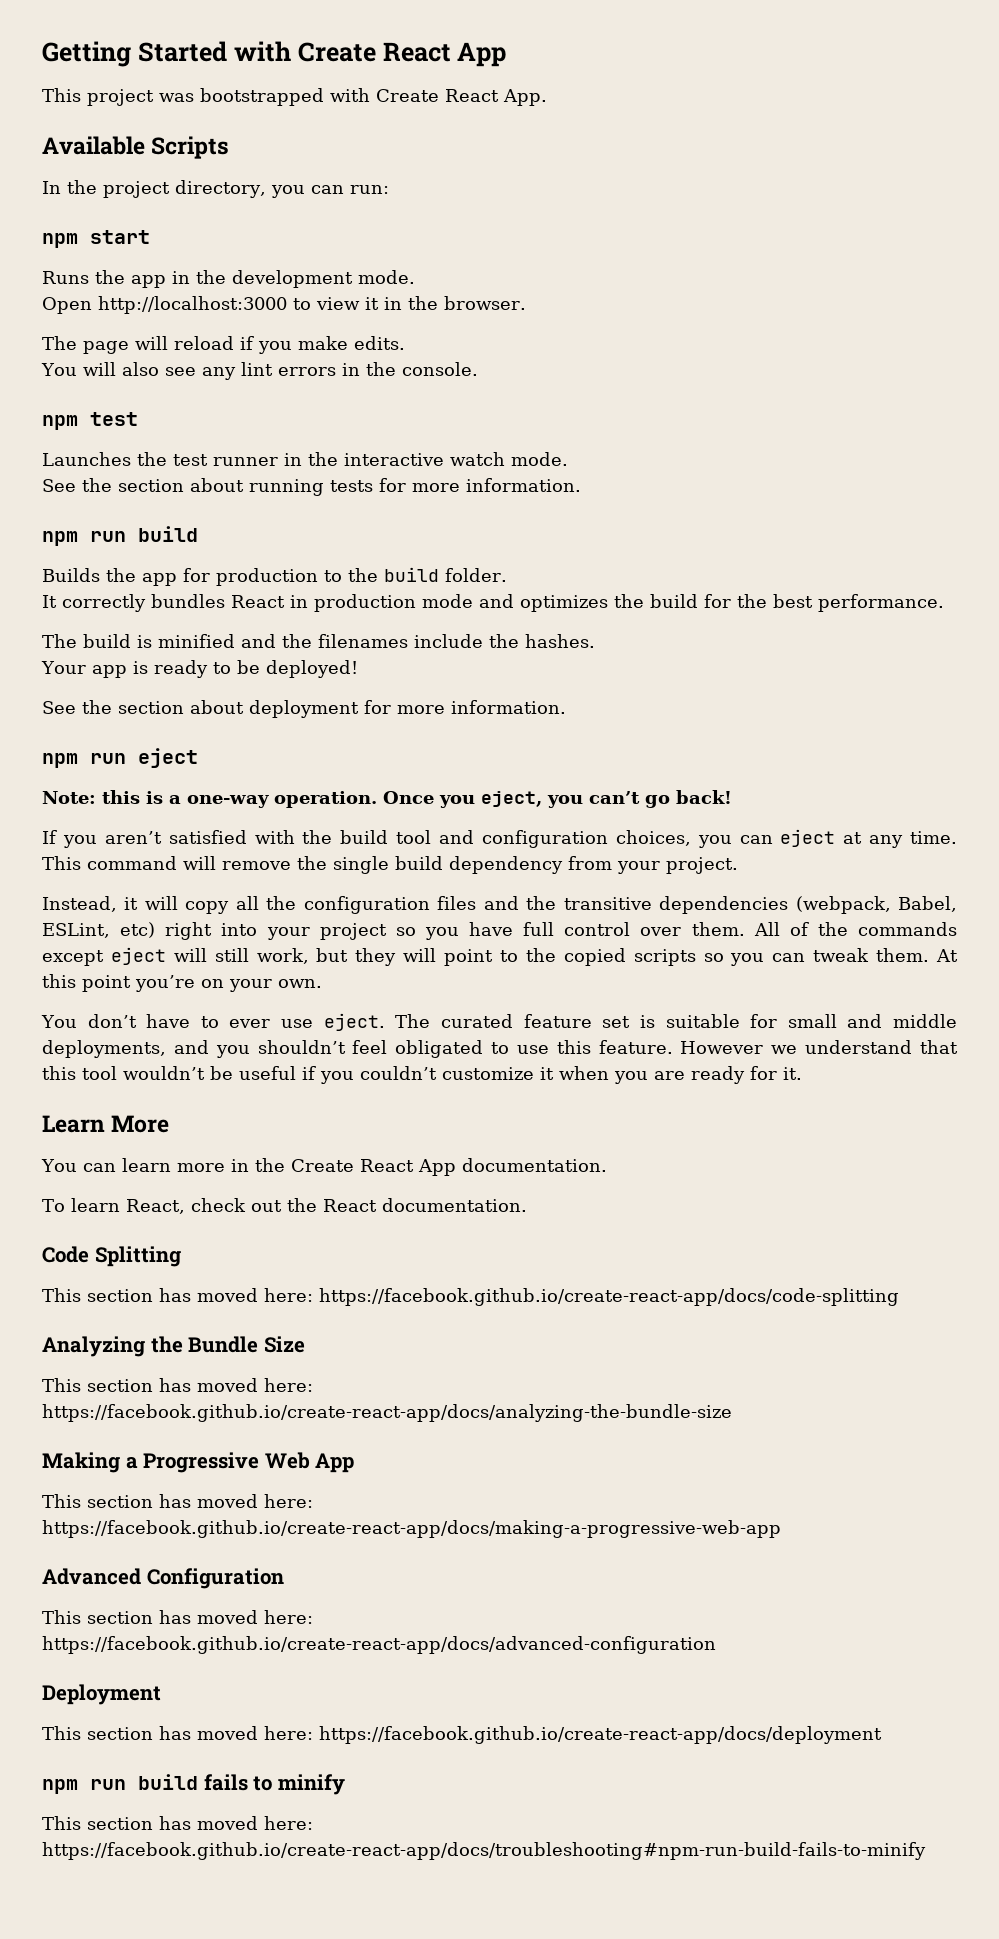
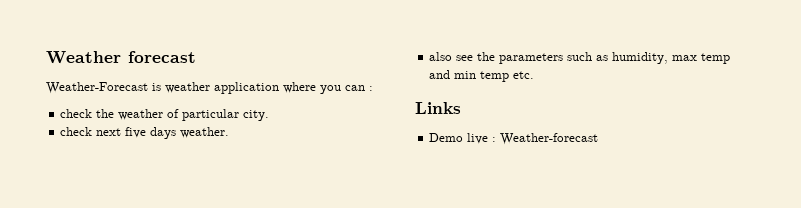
[42,41,507,67] [42,88,547,106] [42,136,230,159] [42,180,389,198] [42,230,150,248] [42,270,415,288] [42,296,526,314] [42,336,405,354] [41,362,478,380] [42,412,138,430] [42,452,568,466] [42,478,581,496] [42,526,198,546] [42,567,507,586] [42,594,944,612] [42,634,595,648] [41,660,358,678] [42,700,566,718] [42,748,198,768] [42,790,732,808] [42,829,957,848] [42,856,738,874] [42,896,957,914] [42,922,957,940] [42,947,959,966] [42,974,322,992] [41,1013,957,1031] [42,1040,958,1058] [42,1066,802,1084] [42,1115,170,1133] [41,1158,607,1176] [42,1198,527,1214] [42,1246,181,1267] [42,1288,899,1306] [42,1336,305,1357] [42,1378,313,1392] [42,1404,732,1422] [42,1452,355,1473] [42,1494,313,1508] [42,1520,781,1538] [42,1568,284,1589] [42,1610,313,1624] [42,1636,716,1654] [42,1684,161,1705] [42,1726,882,1744] [42,1774,345,1795] [42,1816,313,1830] [42,1842,926,1860] Getting Started with Create React App // This project was bootstrapped with Create React App. // Available Scripts // In the project directory, you can run: // npm start // Runs the app in the development mode. // Open http://localhost:3000 to view it in the browser. // The page will reload if you make edits. // You will also see any lint errors in the console. // npm test // Launches the test runner in the interactive watch mode. // See the section about running tests for more information. // npm run build // Builds the app for production to the build folder. // It correctly bundles React in production mode and optimizes the build for the best performance. // The build is minified and the filenames include the hashes. // Your app is ready to be deployed! // See the section about deployment for more information. // npm run eject // Note: this is a one-way operation. Once you eject, you can’t go back! // If you aren’t satisfied with the build tool and configuration choices, you can eject at any time. This command will remove the single build dependency from your project. // Instead, it will copy all the configuration files and the transitive dependencies (webpack, Babel, ESLint, etc) right into your project so you have full control over them. All of the commands except eject will still work, but they will point to the copied scripts so you can tweak them. At this point you’re on your own. // You don’t have to ever use eject. The curated feature set is suitable for small and middle deployments, and you shouldn’t feel obligated to use this feature. However we understand that this tool wouldn’t be useful if you couldn’t customize it when you are ready for it. // Learn More // You can learn more in the Create React App documentation. // To learn React, check out the React documentation. // Code Splitting // This section has moved here: https://facebook.github.io/create-react-app/docs/code-splitting // Analyzing the Bundle Size // This section has moved here: https://facebook.github.io/create-react-app/docs/analyzing-the-bundle-size // Making a Progressive Web App // This section has moved here: https://facebook.github.io/create-react-app/docs/making-a-progressive-web-app // Advanced Configuration // This section has moved here: https://facebook.github.io/create-react-app/docs/advanced-configuration // Deployment // This section has moved here: https://facebook.github.io/create-react-app/docs/deployment // npm run build fails to minify // This section has moved here: https://facebook.github.io/create-react-app/docs/troubleshooting#npm-run-build-fails-to-minify -> [46,51,196,64] [46,82,373,94] [60,109,270,121] [60,127,230,139] [429,52,731,64] [429,70,535,82] [415,102,461,114] [429,133,599,145] Weather forecast // Weather-Forecast is weather application where you can : // check the weather of particular city. // check next five days weather. // also see the parameters such as humidity, max temp and min temp etc. // Links // Demo live : Weather-forecast

